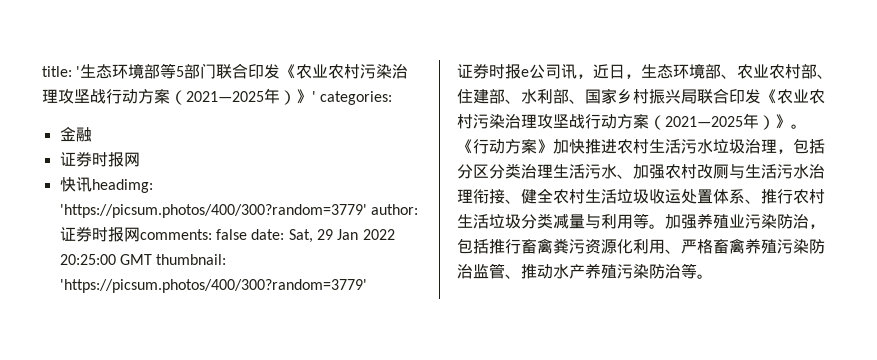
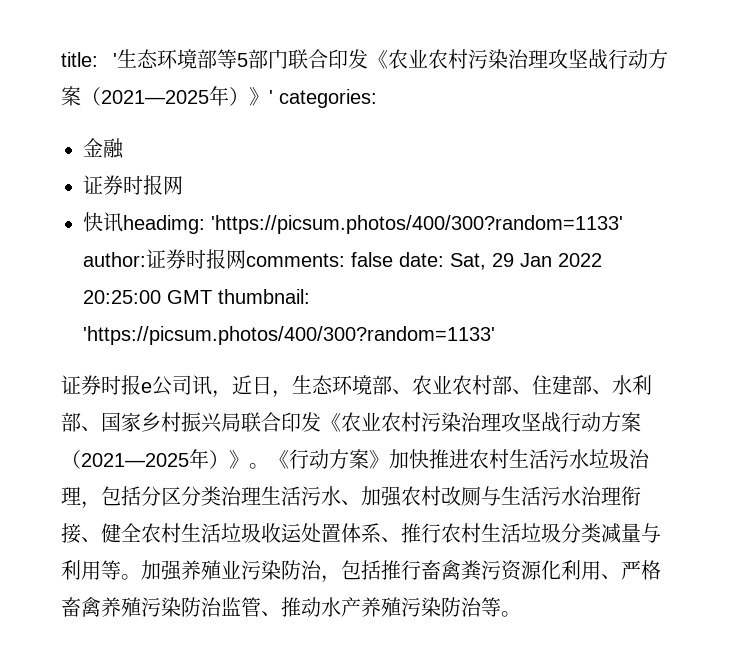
[59,204,367,218] 'https://picsum.photos/400/300?random=3779' -> [211,215,623,234] 'https://picsum.photos/400/300?random=1133'
[59,279,367,293] 'https://picsum.photos/400/300?random=3779' -> [83,326,495,345] 'https://picsum.photos/400/300?random=1133'

